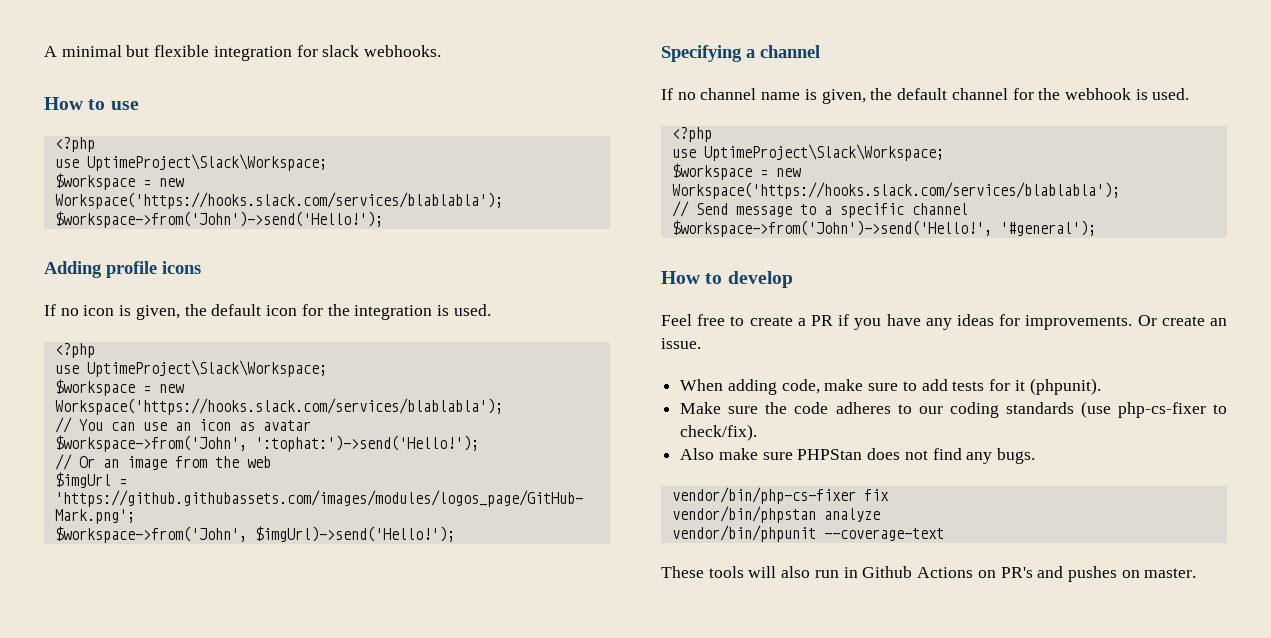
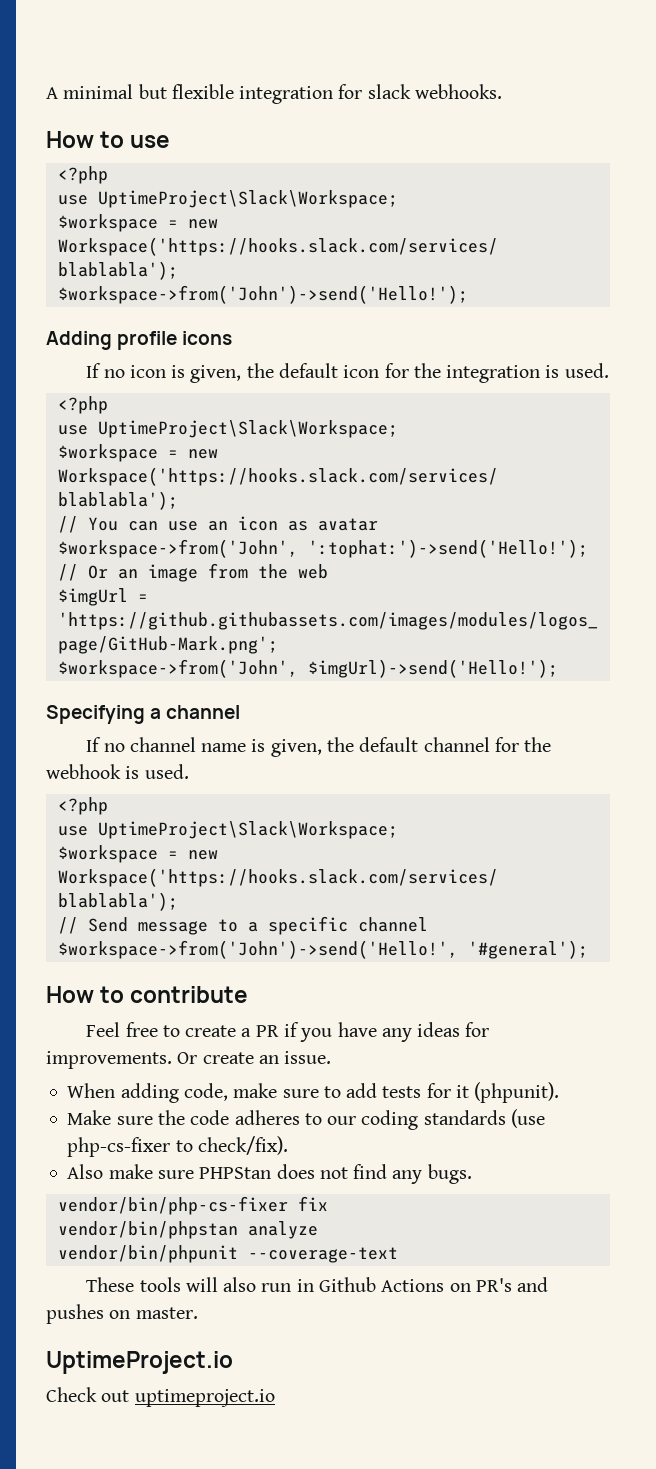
[727,271,793,288] develop -> [130,986,249,1003] contribute
(1197, 573) none -> [46,1351,233,1374] [46,1387,275,1407] // UptimeProject.io // Check out uptimeproject.io

